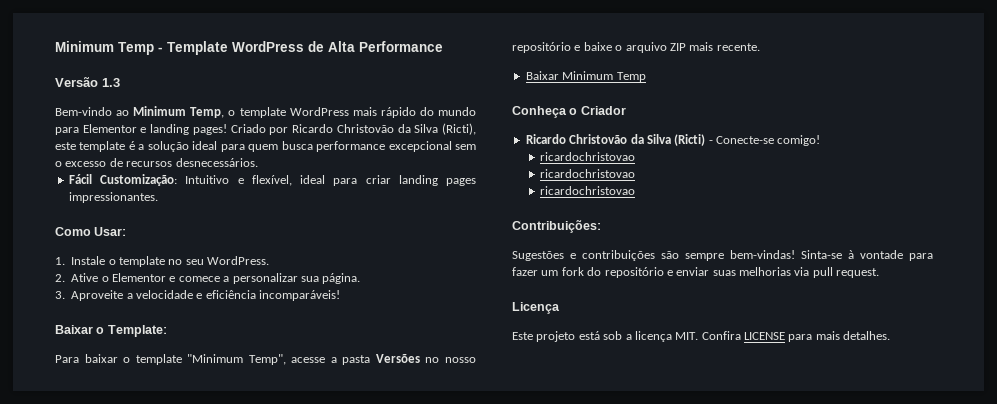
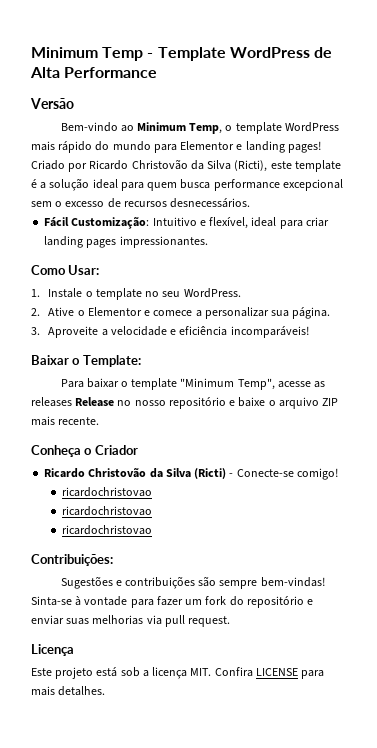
[102,78,120,87] 1.3 -> (74, 103) none
[330,354,420,365] a pasta Versões -> [314,381,326,388] [31,397,115,407] as releases Release
[525,71,646,82] // Baixar Minimum Temp -> (100, 421) none

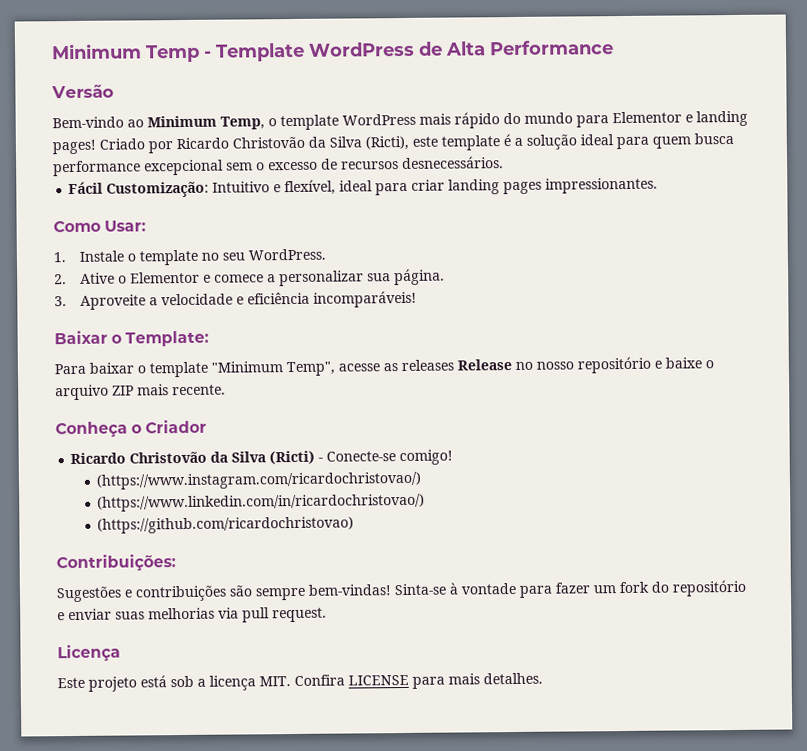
[61,487,152,497] [61,506,152,516] [61,525,152,535] ricardochristovao // ricardochristovao // ricardochristovao -> [96,471,423,490] [97,493,426,512] [97,516,355,534] (https://www.instagram.com/ricardochristovao/) // (https://www.linkedin.com/in/ricardochristovao/) // (https://github.com/ricardochristovao)

